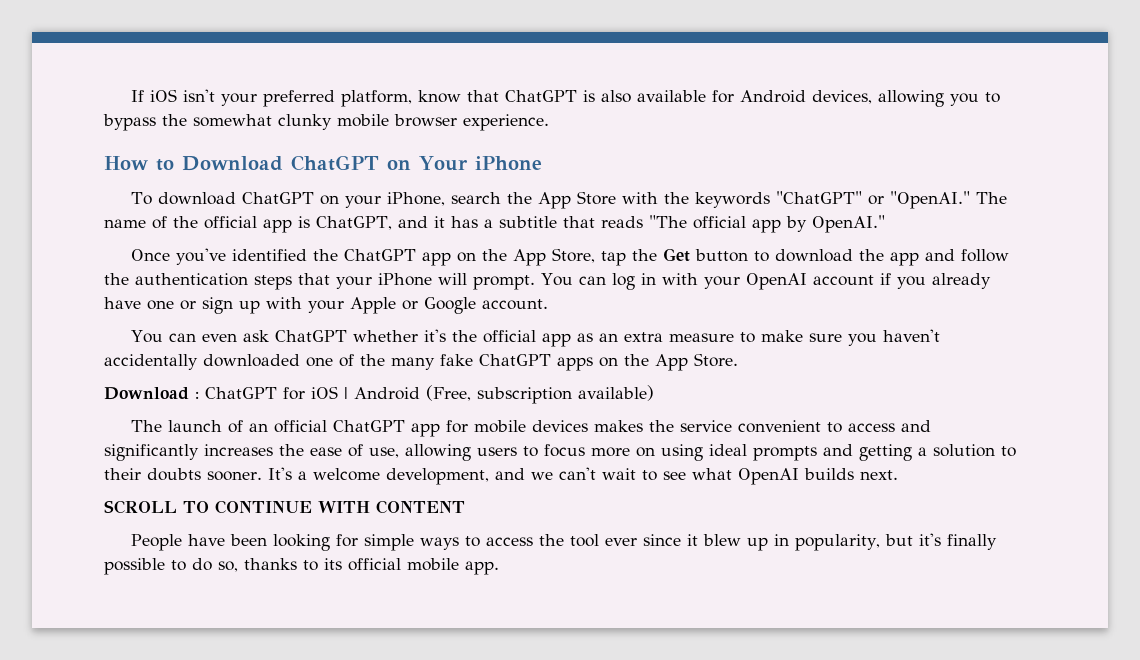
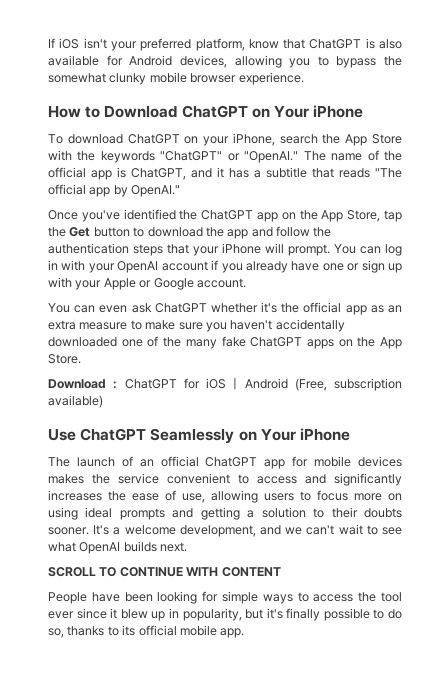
(654, 393) none -> [48,428,350,444] // Use ChatGPT Seamlessly on Your iPhone

